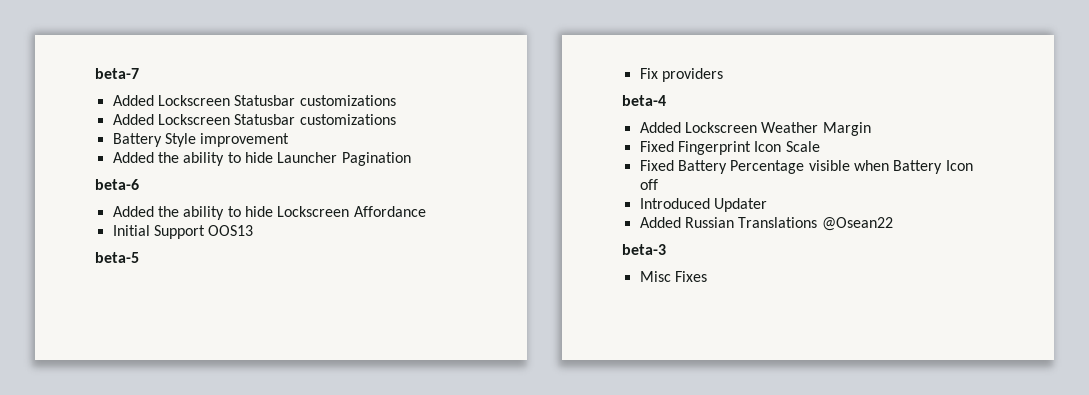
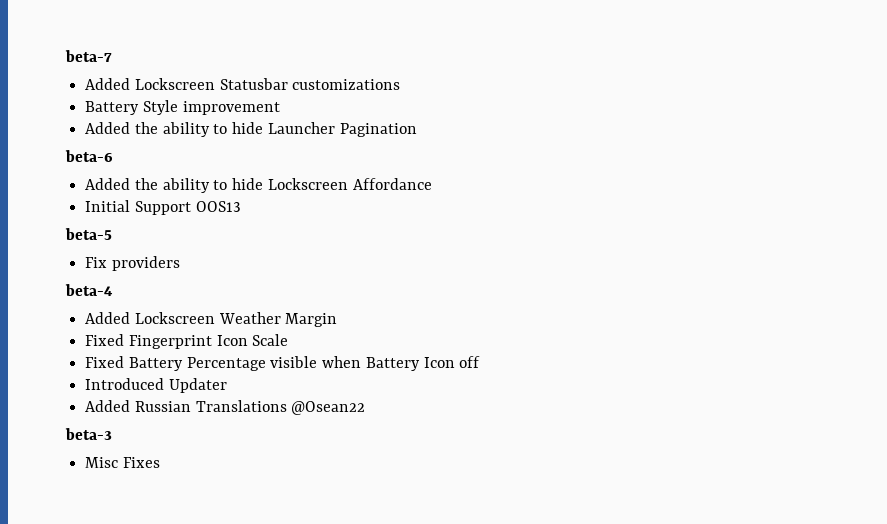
[112,114,396,125] // Added Lockscreen Statusbar customizations -> (401, 84) none

